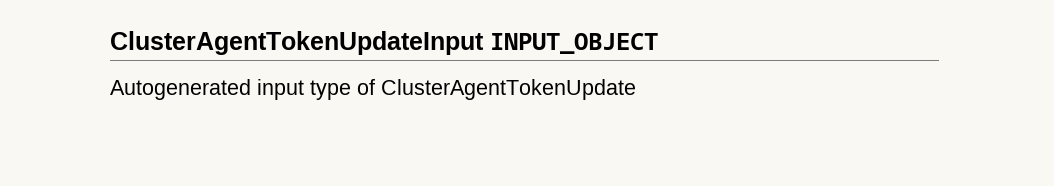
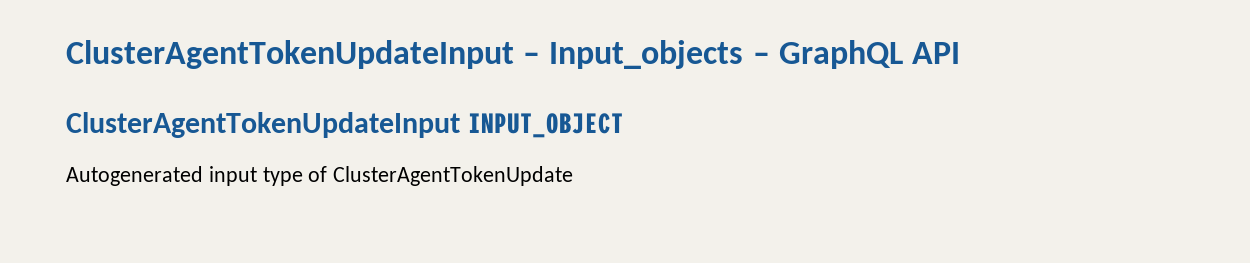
[110,31,484,55] ClusterAgentTokenUpdateInput -> [66,40,960,69] [66,112,460,138] ClusterAgentTokenUpdateInput – Input_objects – GraphQL API // ClusterAgentTokenUpdateInput

